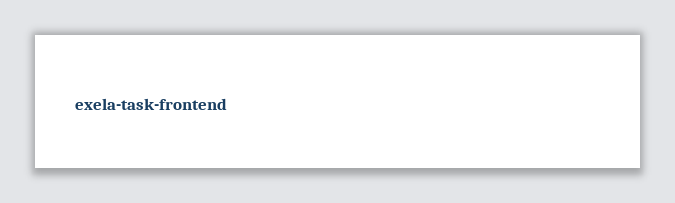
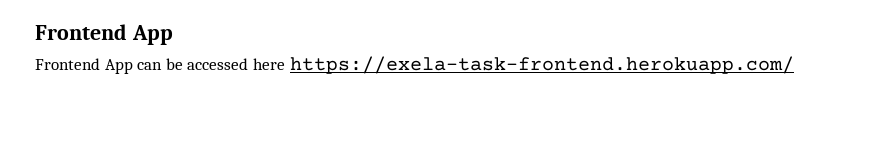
[75,98,227,110] exela-task-frontend -> [35,24,173,45] [35,56,794,74] Frontend App // Frontend App can be accessed here https://exela-task-frontend.herokuapp.com/

